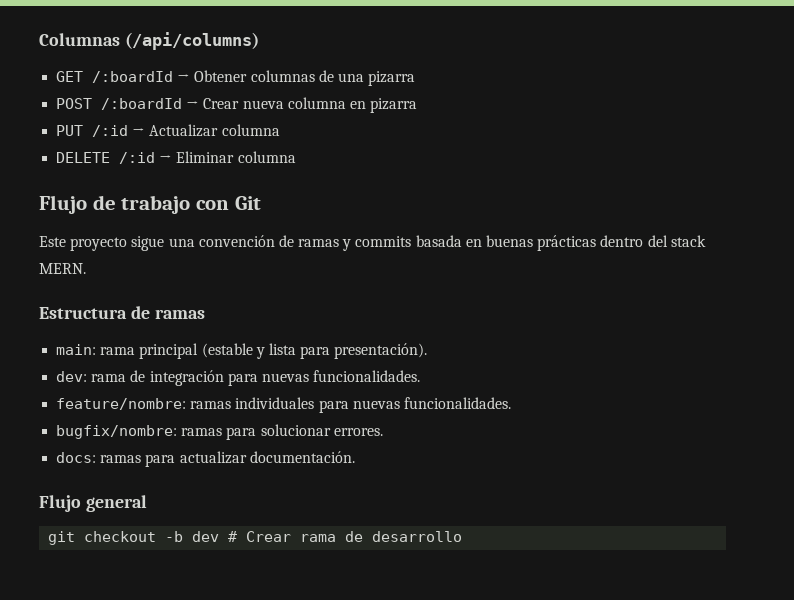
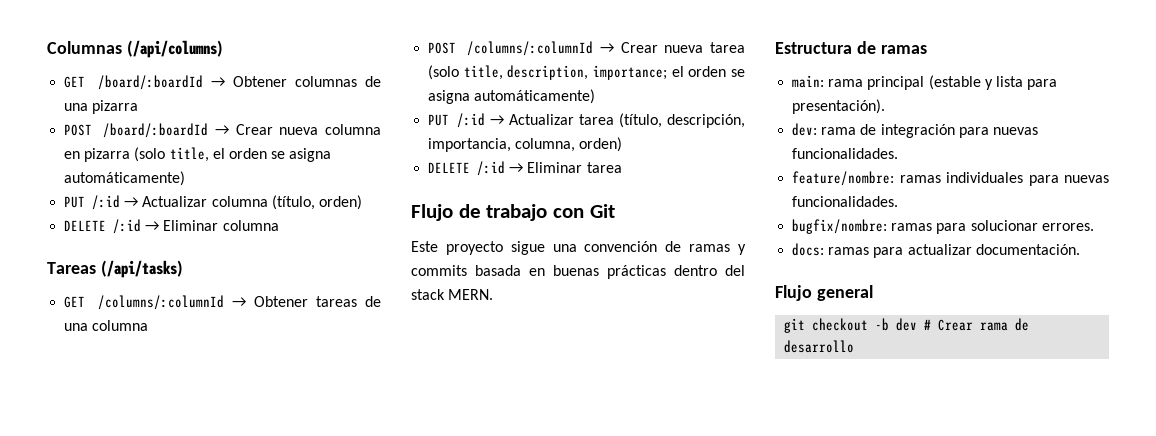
[92,71,174,83] /:boardId -> [98,75,204,90] /board/:boardId
[101,98,183,110] /:boardId -> [103,123,209,138] /board/:boardId
(418, 105) none -> [134,147,332,162] [64,171,186,186] (solo title, el orden se asigna automáticamente)
(280, 130) none -> [271,195,362,210] (título, orden)
(296, 157) none -> [47,260,183,278] [64,295,381,310] [64,320,149,331] [428,41,745,56] [428,65,745,80] [428,89,596,104] [428,113,745,128] [428,137,623,152] [428,161,622,176] // Tareas (/api/tasks) // GET /columns/:columnId → Obtener tareas de una columna // POST /columns/:columnId → Crear nueva tarea (solo title, description, importance; el orden se asigna automáticamente) // PUT /:id → Actualizar tarea (título, descripción, importancia, columna, orden) // DELETE /:id → Eliminar tarea

